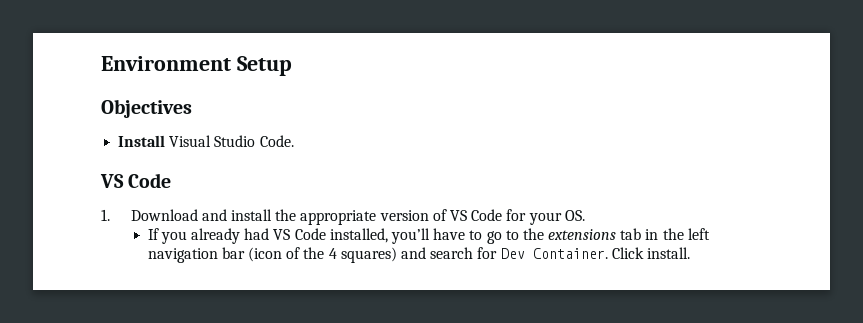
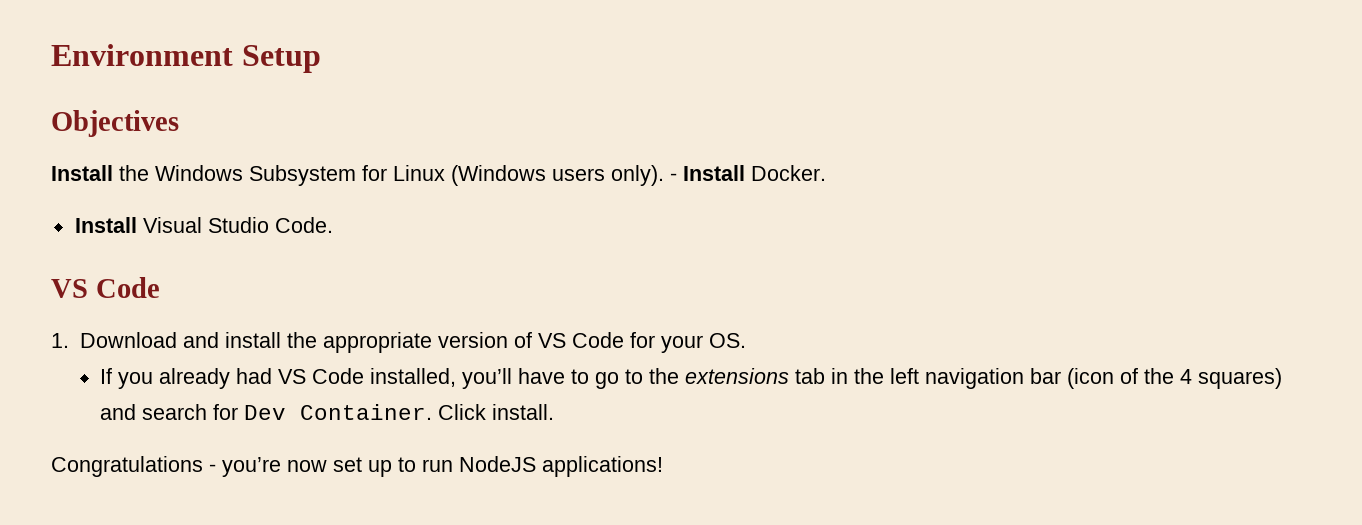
(192, 108) none -> [51,165,826,186] // Install the Windows Subsystem for Linux (Windows users only). - Install Docker.
(690, 253) none -> [51,456,663,477] // Congratulations - you’re now set up to run NodeJS applications!

